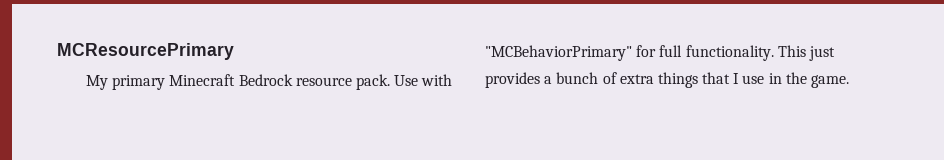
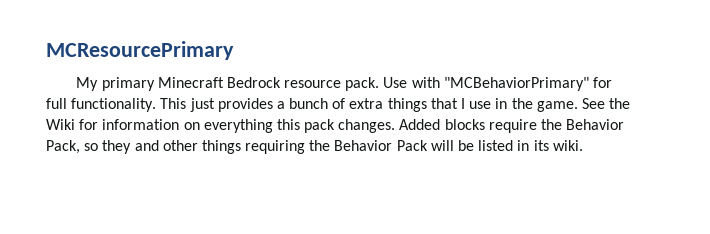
(850, 81) none -> [581,98,631,109] [46,119,625,133] [46,140,583,154] See the Wiki for information on everything this pack changes. Added blocks require the Behavior Pack, so they and other things requiring the Behavior Pack will be listed in its wiki.

